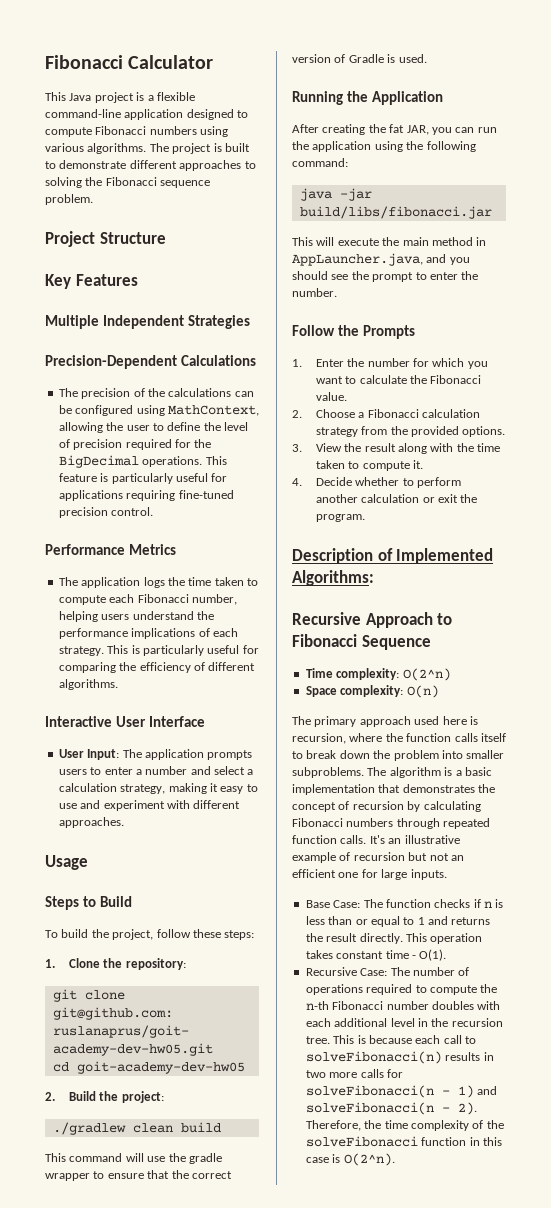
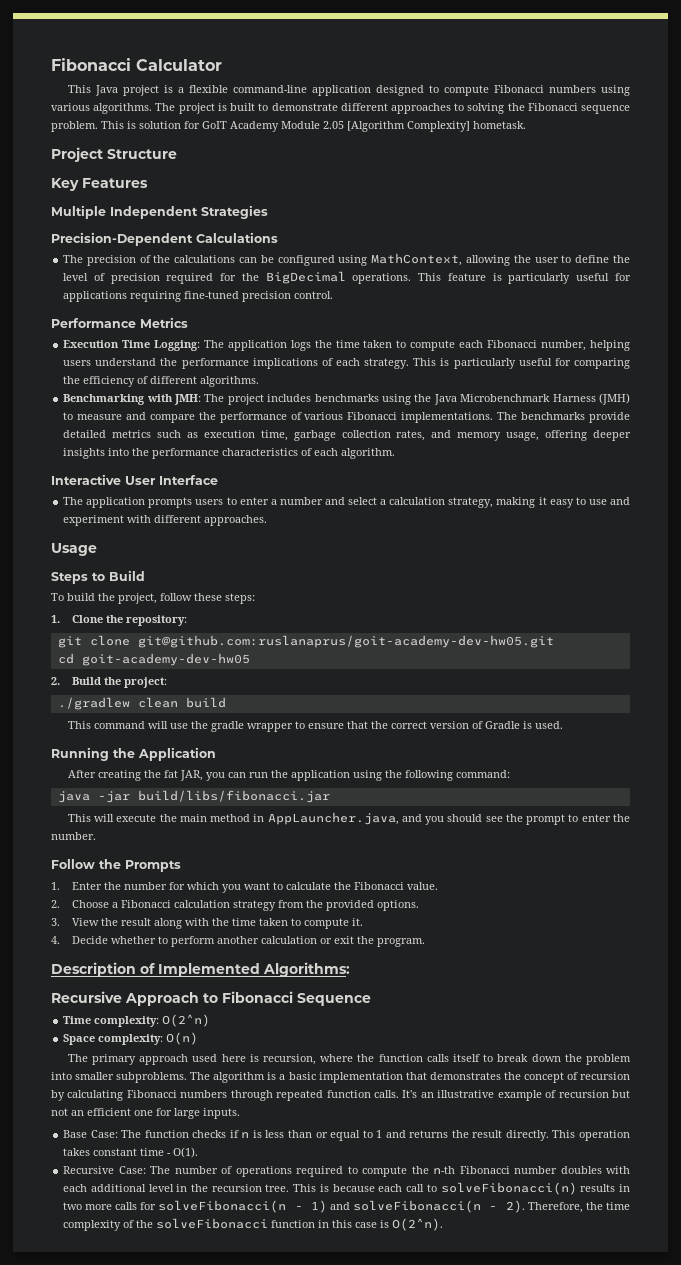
(93, 199) none -> [101,121,526,132] This is solution for GoIT Academy Module 2.05 [Algorithm Complexity] hometask.
(176, 549) none -> [63,340,200,351] Execution Time Logging:
(118, 684) none -> [63,393,630,405] [63,412,630,423] [63,430,631,441] [63,448,396,459] // Benchmarking with JMH: The project includes benchmarks using the Java Microbenchmark Harness (JMH) to measure and compare the performance of various Fibonacci implementations. The benchmarks provide detailed metrics such as execution time, garbage collection rates, and memory usage, offering deeper insights into the performance characteristics of each algorithm.
[58,749,120,760] User Input: -> (218, 480) none

